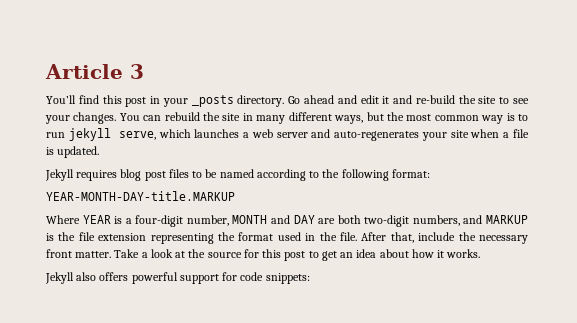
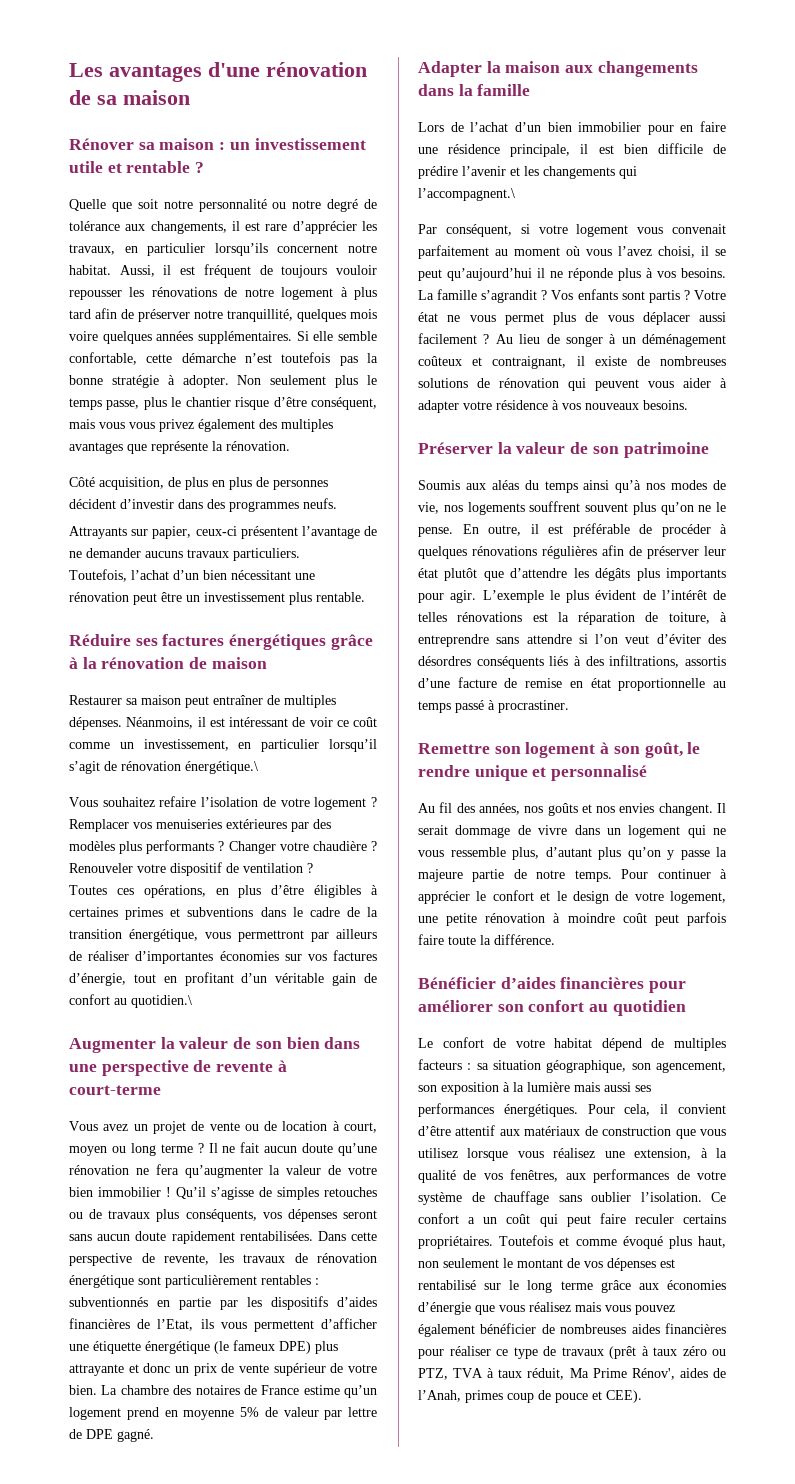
[45,64,144,79] [46,95,529,107] [45,112,529,124] [46,128,530,141] [46,146,100,158] [45,169,430,181] [46,191,235,201] [46,215,528,227] [46,232,528,244] [46,249,481,261] [45,272,310,284] Article 3 // You’ll find this post in your _posts directory. Go ahead and edit it and re-build the site to see your changes. You can rebuild the site in many different ways, but the most common way is to run jekyll serve, which launches a web server and auto-regenerates your site when a file is updated. // Jekyll requires blog post files to be named according to the following format: // YEAR-MONTH-DAY-title.MARKUP // Where YEAR is a four-digit number, MONTH and DAY are both two-digit numbers, and MARKUP is the file extension representing the format used in the file. After that, include the necessary front matter. Take a look at the source for this post to get an idea about how it works. // Jekyll also offers powerful support for code snippets: -> [69,62,367,82] [69,90,190,105] [69,138,366,150] [69,161,205,173] [69,199,377,212] [69,221,377,234] [69,243,377,256] [69,264,378,278] [69,287,377,300] [69,308,377,322] [69,331,377,344] [69,352,378,366] [69,375,377,388] [69,397,377,410] [69,419,333,432] [69,441,290,454] [69,477,328,490] [69,498,337,512] [69,526,377,539] [69,548,300,561] [69,569,315,582] [69,592,365,605] [69,634,373,650] [69,657,267,669] [69,695,336,708] [69,717,377,730] [69,739,377,752] [69,761,258,774] [69,796,378,810] [69,819,331,832] [69,840,377,854] [69,862,313,876] [69,885,378,898] [69,907,378,920] [69,929,377,942] [69,950,377,964] [69,972,377,986] [69,994,192,1008] [69,1037,361,1053] [69,1060,287,1076] [69,1085,161,1095] [69,1121,378,1134] [69,1142,377,1156] [69,1164,377,1178] [69,1187,377,1200] [69,1209,377,1222] [69,1231,377,1244] [69,1253,377,1266] [69,1275,319,1288] [69,1296,377,1310] [69,1318,377,1332] [69,1340,338,1354] [69,1363,377,1376] [69,1385,377,1398] [69,1407,377,1420] [69,1429,154,1442] [418,61,698,77] [418,84,531,96] [418,121,726,135] [418,143,726,157] [418,166,637,179] [418,188,515,201] [418,224,726,237] [418,245,726,259] [418,268,726,281] [418,289,726,303] [418,312,726,325] [418,333,726,347] [418,356,726,369] [418,378,727,391] [418,400,688,413] [418,442,709,458] [418,480,726,493] [418,501,726,515] [418,523,727,537] [418,545,726,559] [418,568,726,581] [418,590,726,603] [418,612,727,625] [418,634,726,647] [418,655,726,669] [418,677,726,691] [418,700,569,713] [418,742,701,758] [418,765,648,781] [418,802,726,816] [418,825,726,838] [418,847,727,860] [418,869,727,882] [418,890,726,904] [418,912,726,926] [418,934,555,945] [418,977,687,993] [418,1000,686,1016] [418,1037,726,1051] [418,1059,726,1073] [418,1082,651,1095] [418,1103,726,1117] [418,1125,726,1139] [418,1148,727,1161] [418,1169,726,1183] [418,1191,726,1205] [418,1213,726,1227] [418,1235,726,1249] [418,1258,675,1271] [418,1280,726,1293] [418,1302,675,1315] [418,1323,726,1337] [418,1346,726,1359] [418,1368,726,1380] [418,1390,642,1403] Les avantages d'une rénovation de sa maison // Rénover sa maison : un investissement utile et rentable ? // Quelle que soit notre personnalité ou notre degré de tolérance aux changements, il est rare d’apprécier les travaux, en particulier lorsqu’ils concernent notre habitat. Aussi, il est fréquent de toujours vouloir repousser les rénovations de notre logement à plus tard afin de préserver notre tranquillité, quelques mois voire quelques années supplémentaires. Si elle semble confortable, cette démarche n’est toutefois pas la bonne stratégie à adopter. Non seulement plus le temps passe, plus le chantier risque d’être conséquent, mais vous vous privez également des multiples avantages que représente la rénovation. // Côté acquisition, de plus en plus de personnes décident d’investir dans des programmes neufs. // Attrayants sur papier, ceux-ci présentent l’avantage de ne demander aucuns travaux particuliers. // Toutefois, l’achat d’un bien nécessitant une rénovation peut être un investissement plus rentable. // Réduire ses factures énergétiques grâce à la rénovation de maison // Restaurer sa maison peut entraîner de multiples dépenses. Néanmoins, il est intéressant de voir ce coût comme un investissement, en particulier lorsqu’il s’agit de rénovation énergétique.\ // Vous souhaitez refaire l’isolation de votre logement ? Remplacer vos menuiseries extérieures par des modèles plus performants ? Changer votre chaudière ? Renouveler votre dispositif de ventilation ? // Toutes ces opérations, en plus d’être éligibles à certaines primes et subventions dans le cadre de la transition énergétique, vous permettront par ailleurs de réaliser d’importantes économies sur vos factures d’énergie, tout en profitant d’un véritable gain de confort au quotidien.\ // Augmenter la valeur de son bien dans une perspective de revente à court-terme // Vous avez un projet de vente ou de location à court, moyen ou long terme ? Il ne fait aucun doute qu’une rénovation ne fera qu’augmenter la valeur de votre bien immobilier ! Qu’il s’agisse de simples retouches ou de travaux plus conséquents, vos dépenses seront sans aucun doute rapidement rentabilisées. Dans cette perspective de revente, les travaux de rénovation énergétique sont particulièrement rentables : subventionnés en partie par les dispositifs d’aides financières de l’Etat, ils vous permettent d’afficher une étiquette énergétique (le fameux DPE) plus attrayante et donc un prix de vente supérieur de votre bien. La chambre des notaires de France estime qu’un logement prend en moyenne 5% de valeur par lettre de DPE gagné. // Adapter la maison aux changements dans la famille // Lors de l’achat d’un bien immobilier pour en faire une résidence principale, il est bien difficile de prédire l’avenir et les changements qui l’accompagnent.\ // Par conséquent, si votre logement vous convenait parfaitement au moment où vous l’avez choisi, il se peut qu’aujourd’hui il ne réponde plus à vos besoins. La famille s’agrandit ? Vos enfants sont partis ? Votre état ne vous permet plus de vous déplacer aussi facilement ? Au lieu de songer à un déménagement coûteux et contraignant, il existe de nombreuses solutions de rénovation qui peuvent vous aider à adapter votre résidence à vos nouveaux besoins. // Préserver la valeur de son patrimoine // Soumis aux aléas du temps ainsi qu’à nos modes de vie, nos logements souffrent souvent plus qu’on ne le pense. En outre, il est préférable de procéder à quelques rénovations régulières afin de préserver leur état plutôt que d’attendre les dégâts plus importants pour agir. L’exemple le plus évident de l’intérêt de telles rénovations est la réparation de toiture, à entreprendre sans attendre si l’on veut d’éviter des désordres conséquents liés à des infiltrations, assortis d’une facture de remise en état proportionnelle au temps passé à procrastiner. // Remettre son logement à son goût, le rendre unique et personnalisé // Au fil des années, nos goûts et nos envies changent. Il serait dommage de vivre dans un logement qui ne vous ressemble plus, d’autant plus qu’on y passe la majeure partie de notre temps. Pour continuer à apprécier le confort et le design de votre logement, une petite rénovation à moindre coût peut parfois faire toute la différence. // Bénéficier d’aides financières pour améliorer son confort au quotidien // Le confort de votre habitat dépend de multiples facteurs : sa situation géographique, son agencement, son exposition à la lumière mais aussi ses performances énergétiques. Pour cela, il convient d’être attentif aux matériaux de construction que vous utilisez lorsque vous réalisez une extension, à la qualité de vos fenêtres, aux performances de votre système de chauffage sans oublier l’isolation. Ce confort a un coût qui peut faire reculer certains propriétaires. Toutefois et comme évoqué plus haut, non seulement le montant de vos dépenses est rentabilisé sur le long terme grâce aux économies d’énergie que vous réalisez mais vous pouvez également bénéficier de nombreuses aides financières pour réaliser ce type de travaux (prêt à taux zéro ou PTZ, TVA à taux réduit, Ma Prime Rénov', aides de l’Anah, primes coup de pouce et CEE).

